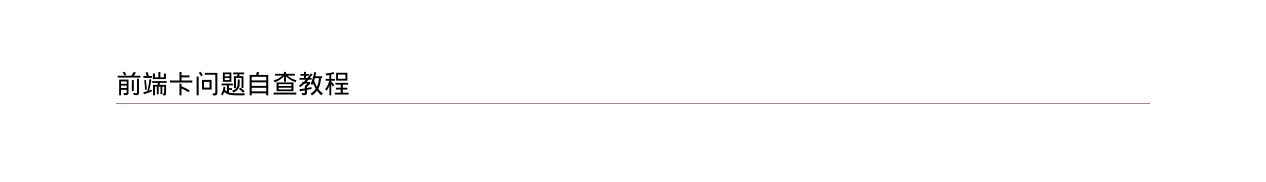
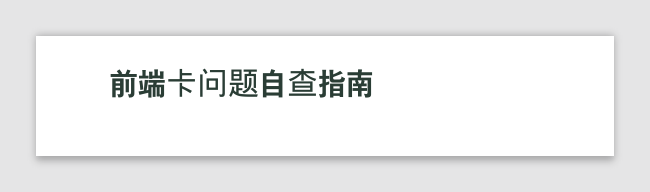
[298,71,350,96] 教程 -> [318,69,374,98] 指南

